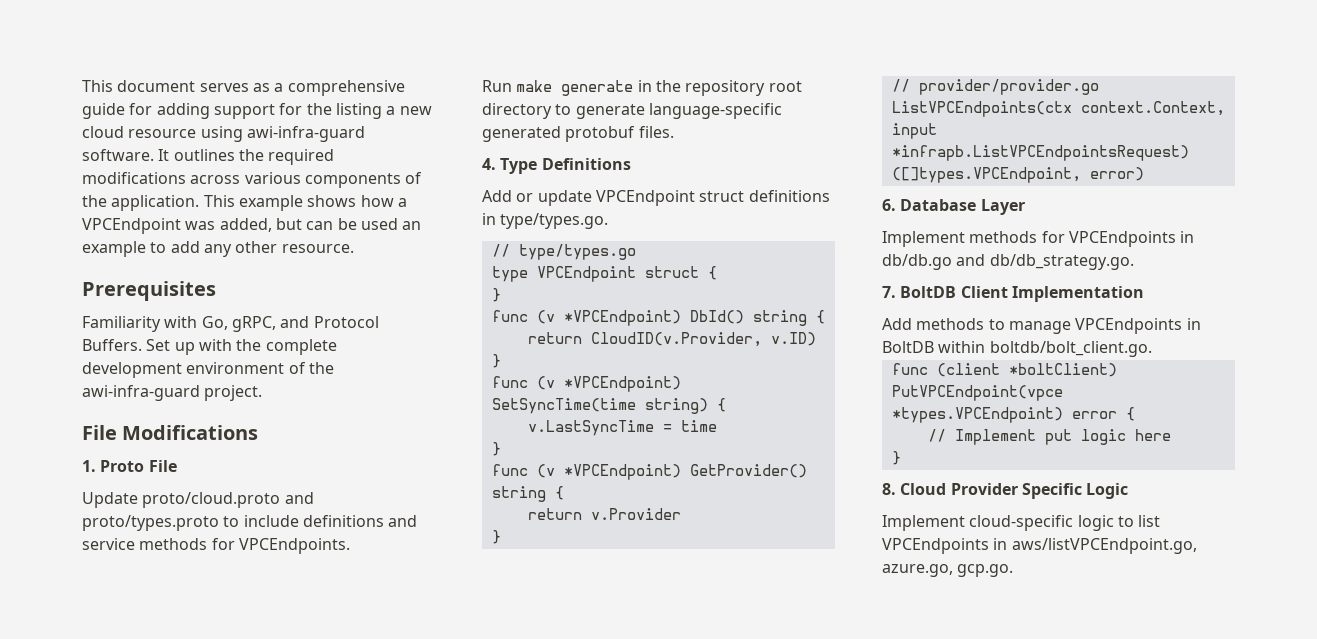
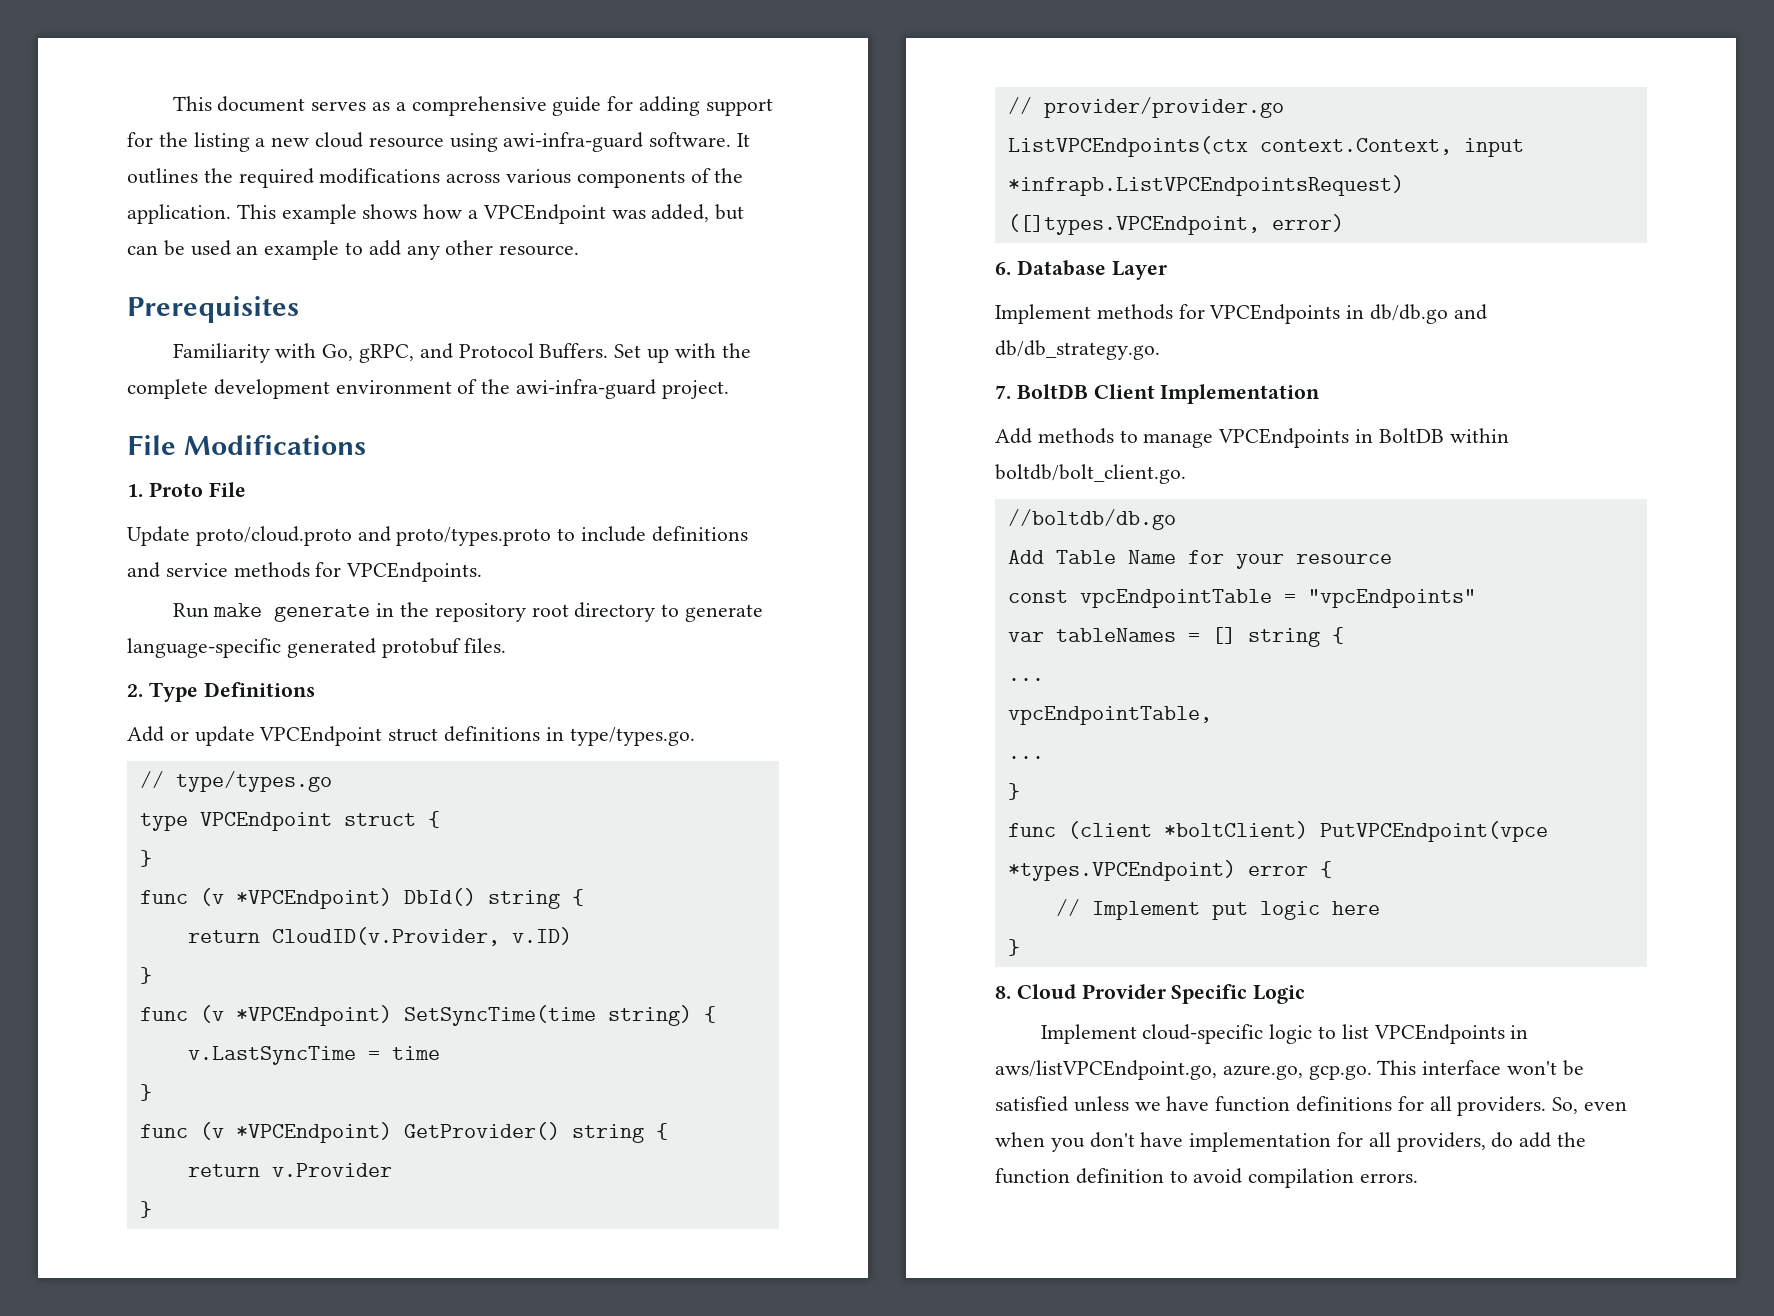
[482,158,496,170] 4. -> [127,684,143,697] 2.
(1152, 349) none -> [1007,509,1176,530] [1007,550,1392,569] [1007,589,1476,608] [1007,627,1344,647] [1007,678,1044,681] [1007,706,1212,725] [1007,756,1044,759] [1007,783,1020,800] // //boltdb/db.go // Add Table Name for your resource // const vpcEndpointTable = "vpcEndpoints" // var tableNames = [] string { // ... // vpcEndpointTable, // ... // }
(1014, 570) none -> [1377,1060,1584,1076] [995,1096,1628,1116] [995,1132,1587,1152] [995,1168,1419,1188] This interface won't be satisfied unless we have function definitions for all providers. So, even when you don't have implementation for all providers, do add the function definition to avoid compilation errors.

